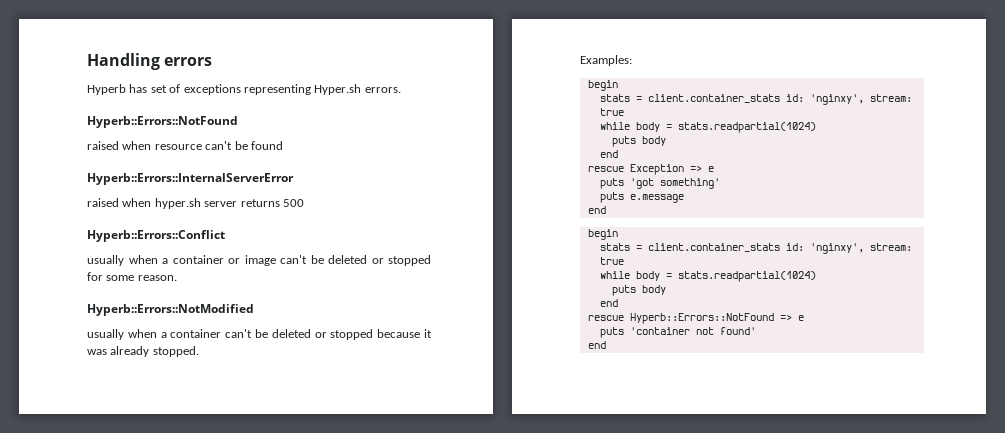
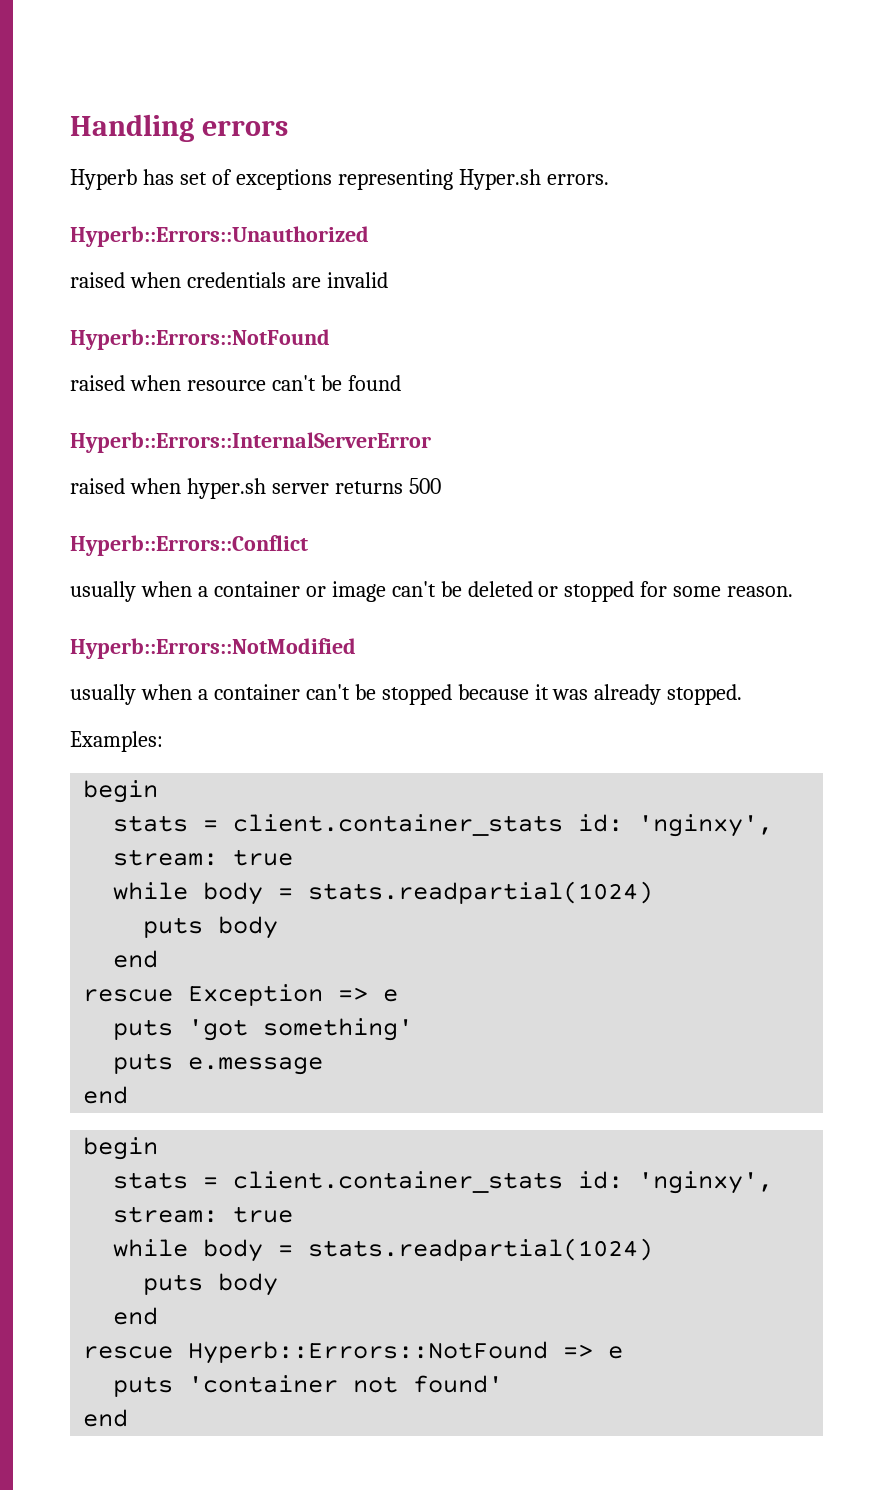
(401, 90) none -> [70,226,369,247] [70,272,388,288] // Hyperb::Errors::Unauthorized // raised when credentials are invalid
[271,329,327,338] deleted or -> (376, 692) none

